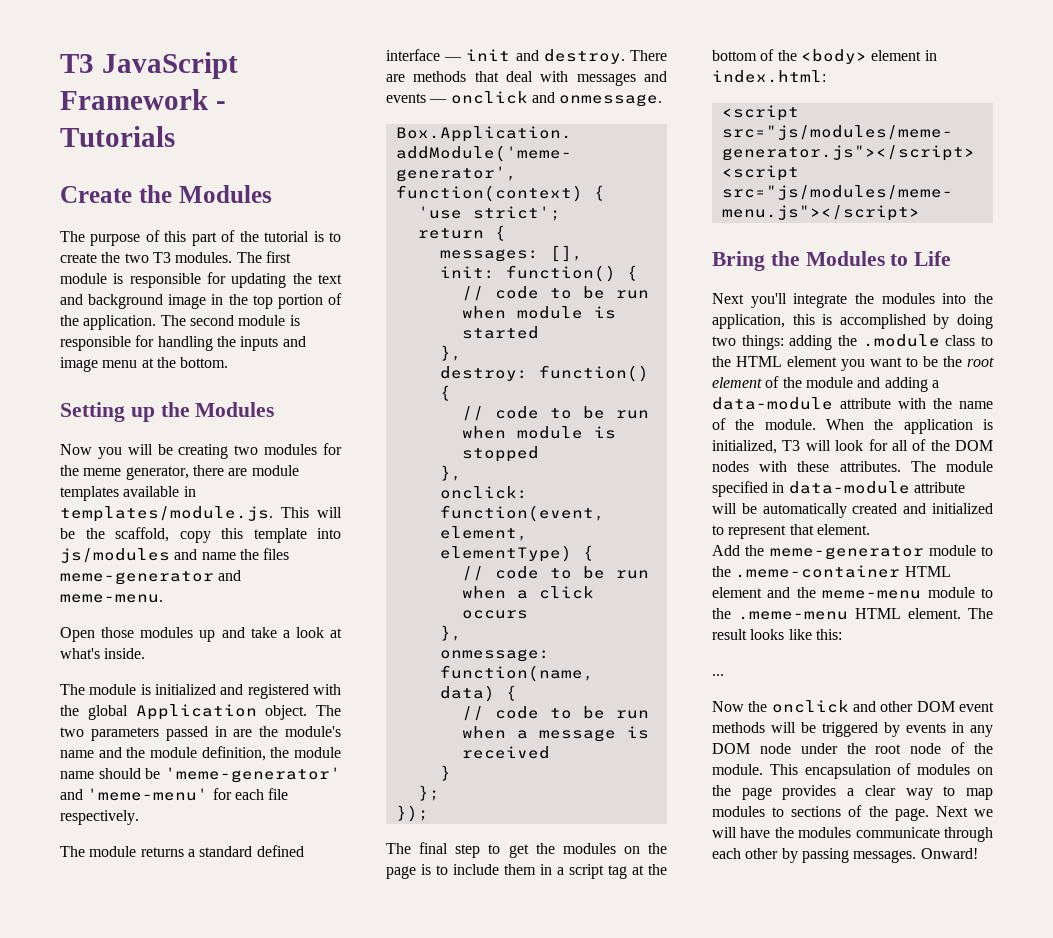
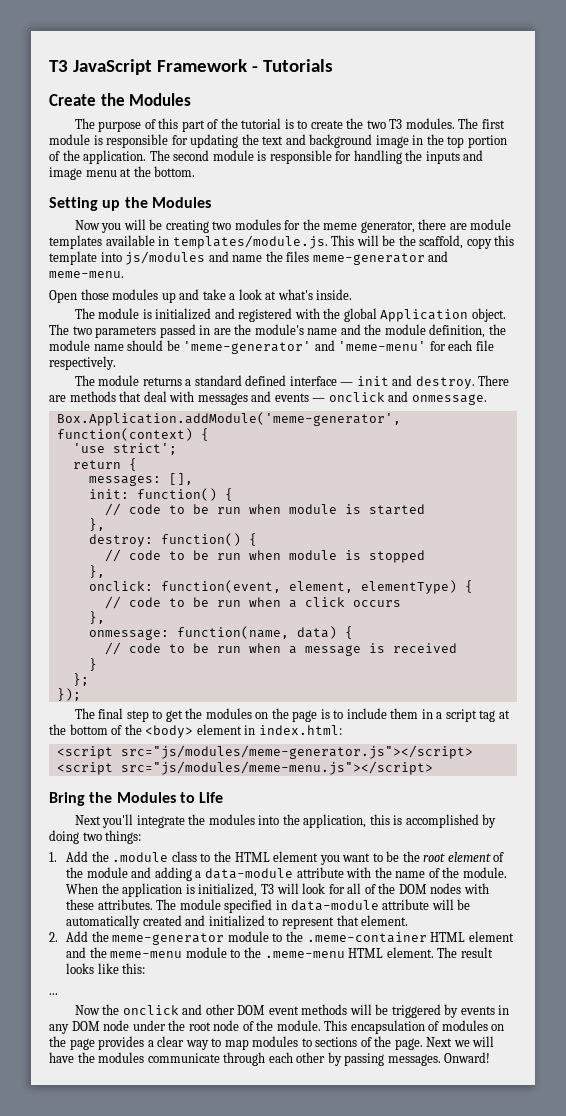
[789,335,833,350] adding -> [49,851,89,862] // 1. Add
(870, 529) none -> [49,932,58,942] 2.

